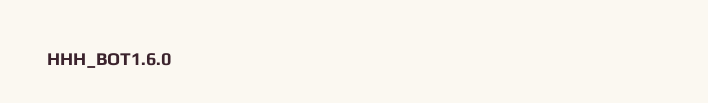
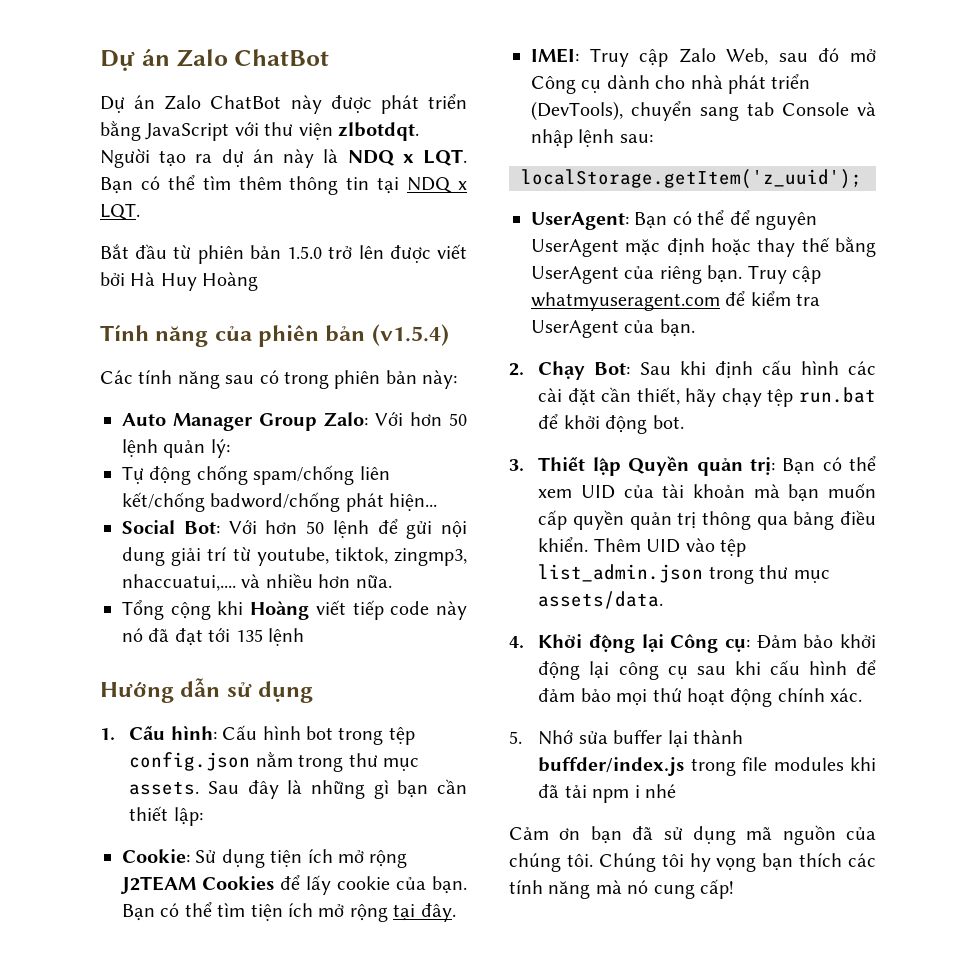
[47,53,171,68] HHH_BOT1.6.0 -> [100,49,330,71] [100,94,467,114] [100,120,419,141] [100,149,468,168] [100,175,468,195] [100,203,140,220] [100,244,468,264] [100,272,259,291] [100,324,449,347] [100,370,458,389] [122,412,467,431] [122,439,230,458] [122,465,390,485] [122,492,438,512] [122,519,467,539] [122,547,467,566] [122,573,392,591] [122,600,467,620] [122,628,304,646] [100,678,314,703] [100,725,415,745] [129,751,419,772] [129,779,468,799] [129,806,203,826] [122,849,408,868] [120,875,467,895] [122,902,456,922] [531,48,876,67] [531,74,811,94] [531,101,876,121] [531,129,653,148] [521,169,862,189] [531,210,817,230] [531,236,876,257] [531,265,821,284] [531,291,821,311] [531,319,695,338] [509,360,876,380] [538,387,876,407] [538,414,684,434] [509,456,876,476] [538,483,876,502] [538,510,876,530] [538,537,746,557] [538,564,830,584] [538,591,664,609] [509,634,876,653] [538,660,876,680] [538,688,863,707] [509,730,743,748] [538,757,876,776] [538,784,676,803] [509,825,876,845] [509,853,876,872] [509,879,734,899] Dự án Zalo ChatBot // Dự án Zalo ChatBot này được phát triển bằng JavaScript với thư viện zlbotdqt. Người tạo ra dự án này là NDQ x LQT. Bạn có thể tìm thêm thông tin tại NDQ x LQT. // Bắt đầu từ phiên bản 1.5.0 trở lên được viết bởi Hà Huy Hoàng // Tính năng của phiên bản (v1.5.4) // Các tính năng sau có trong phiên bản này: // Auto Manager Group Zalo: Với hơn 50 lệnh quản lý: // Tự động chống spam/chống liên kết/chống badword/chống phát hiện... // Social Bot: Với hơn 50 lệnh để gửi nội dung giải trí từ youtube, tiktok, zingmp3, nhaccuatui,.... và nhiều hơn nữa. // Tổng cộng khi Hoàng viết tiếp code này nó đã đạt tới 135 lệnh // Hướng dẫn sử dụng // 1. Cấu hình: Cấu hình bot trong tệp config.json nằm trong thư mục assets. Sau đây là những gì bạn cần thiết lập: // Cookie: Sử dụng tiện ích mở rộng J2TEAM Cookies để lấy cookie của bạn. Bạn có thể tìm tiện ích mở rộng tại đây. // IMEI: Truy cập Zalo Web, sau đó mở Công cụ dành cho nhà phát triển (DevTools), chuyển sang tab Console và nhập lệnh sau: // localStorage.getItem('z_uuid'); // UserAgent: Bạn có thể để nguyên UserAgent mặc định hoặc thay thế bằng UserAgent của riêng bạn. Truy cập whatmyuseragent.com để kiểm tra UserAgent của bạn. // 2. Chạy Bot: Sau khi định cấu hình các cài đặt cần thiết, hãy chạy tệp run.bat để khởi động bot. // 3. Thiết lập Quyền quản trị: Bạn có thể xem UID của tài khoản mà bạn muốn cấp quyền quản trị thông qua bảng điều khiển. Thêm UID vào tệp list_admin.json trong thư mục assets/data. // 4. Khởi động lại Công cụ: Đảm bảo khởi động lại công cụ sau khi cấu hình để đảm bảo mọi thứ hoạt động chính xác. // 5. Nhớ sửa buffer lại thành buffder/index.js trong file modules khi đã tải npm i nhé // Cảm ơn bạn đã sử dụng mã nguồn của chúng tôi. Chúng tôi hy vọng bạn thích các tính năng mà nó cung cấp!

